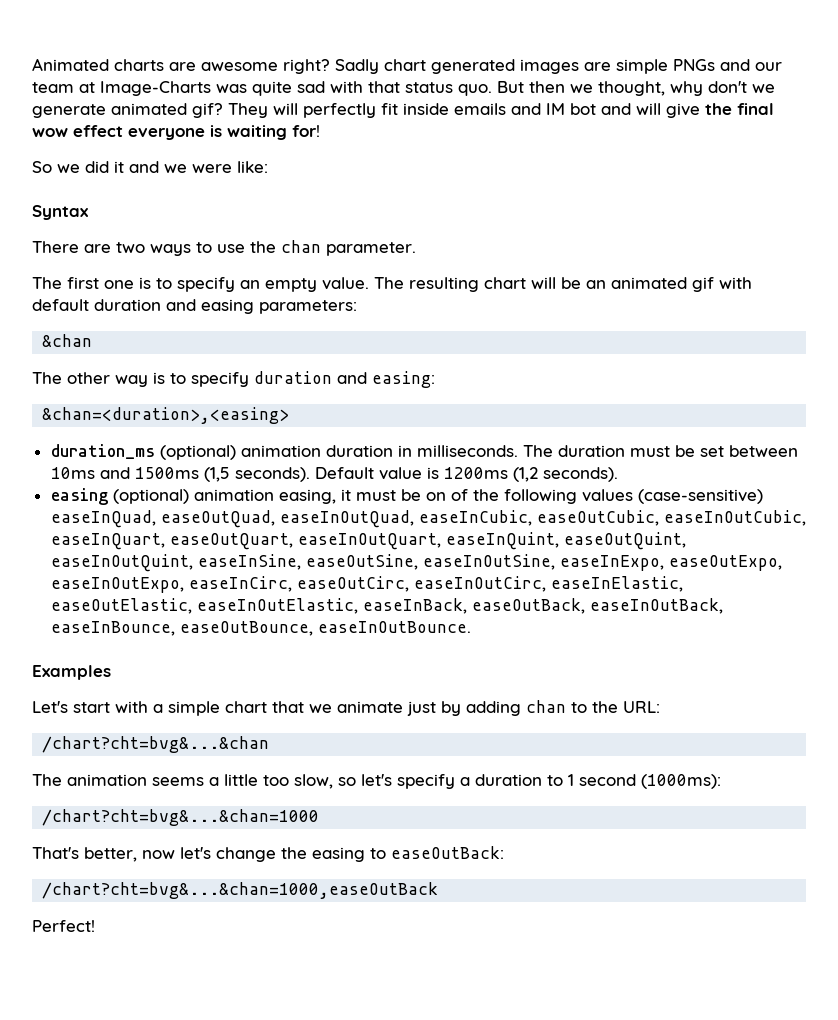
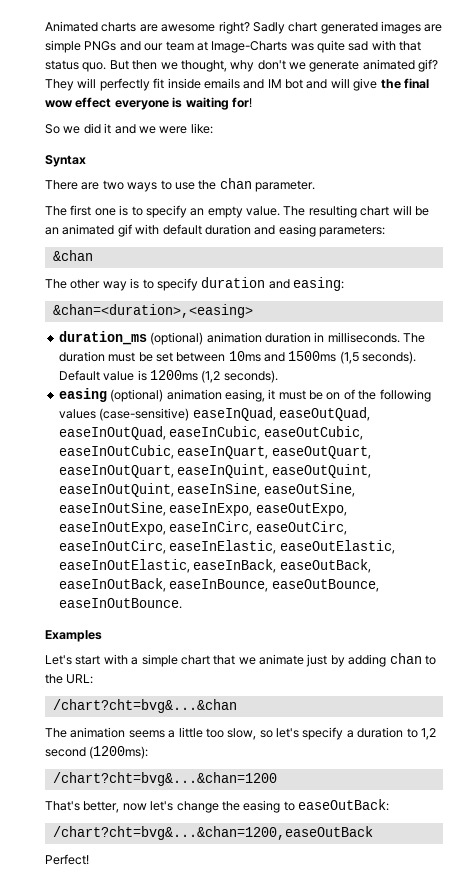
[568,774,721,789] [42,809,320,826] 1 second (1000ms): // /chart?cht=bvg&...&chan=1000 -> [420,728,436,740] [45,746,149,759] [52,772,277,786] 1,2 second (1200ms): // /chart?cht=bvg&...&chan=1200
[42,882,439,899] /chart?cht=bvg&...&chan=1000,easeOutBack -> [52,826,373,840] /chart?cht=bvg&...&chan=1200,easeOutBack

